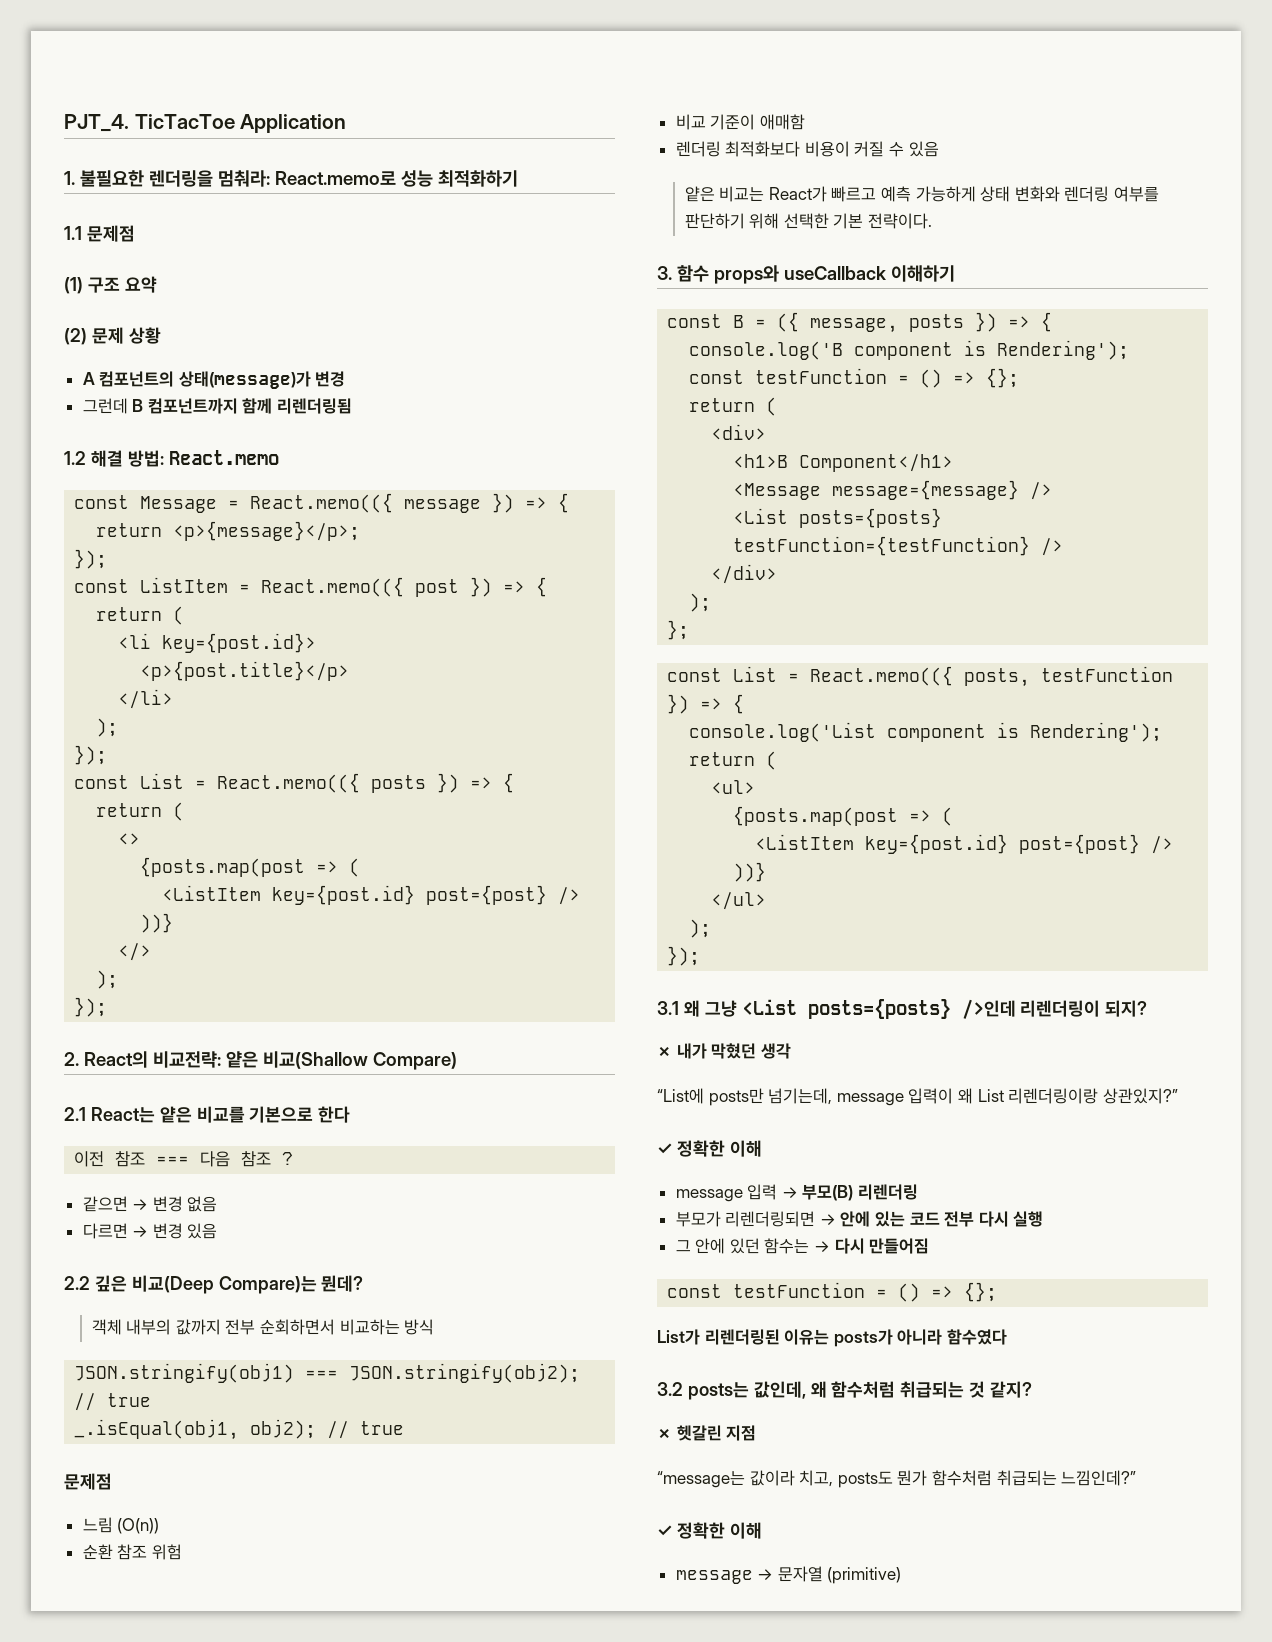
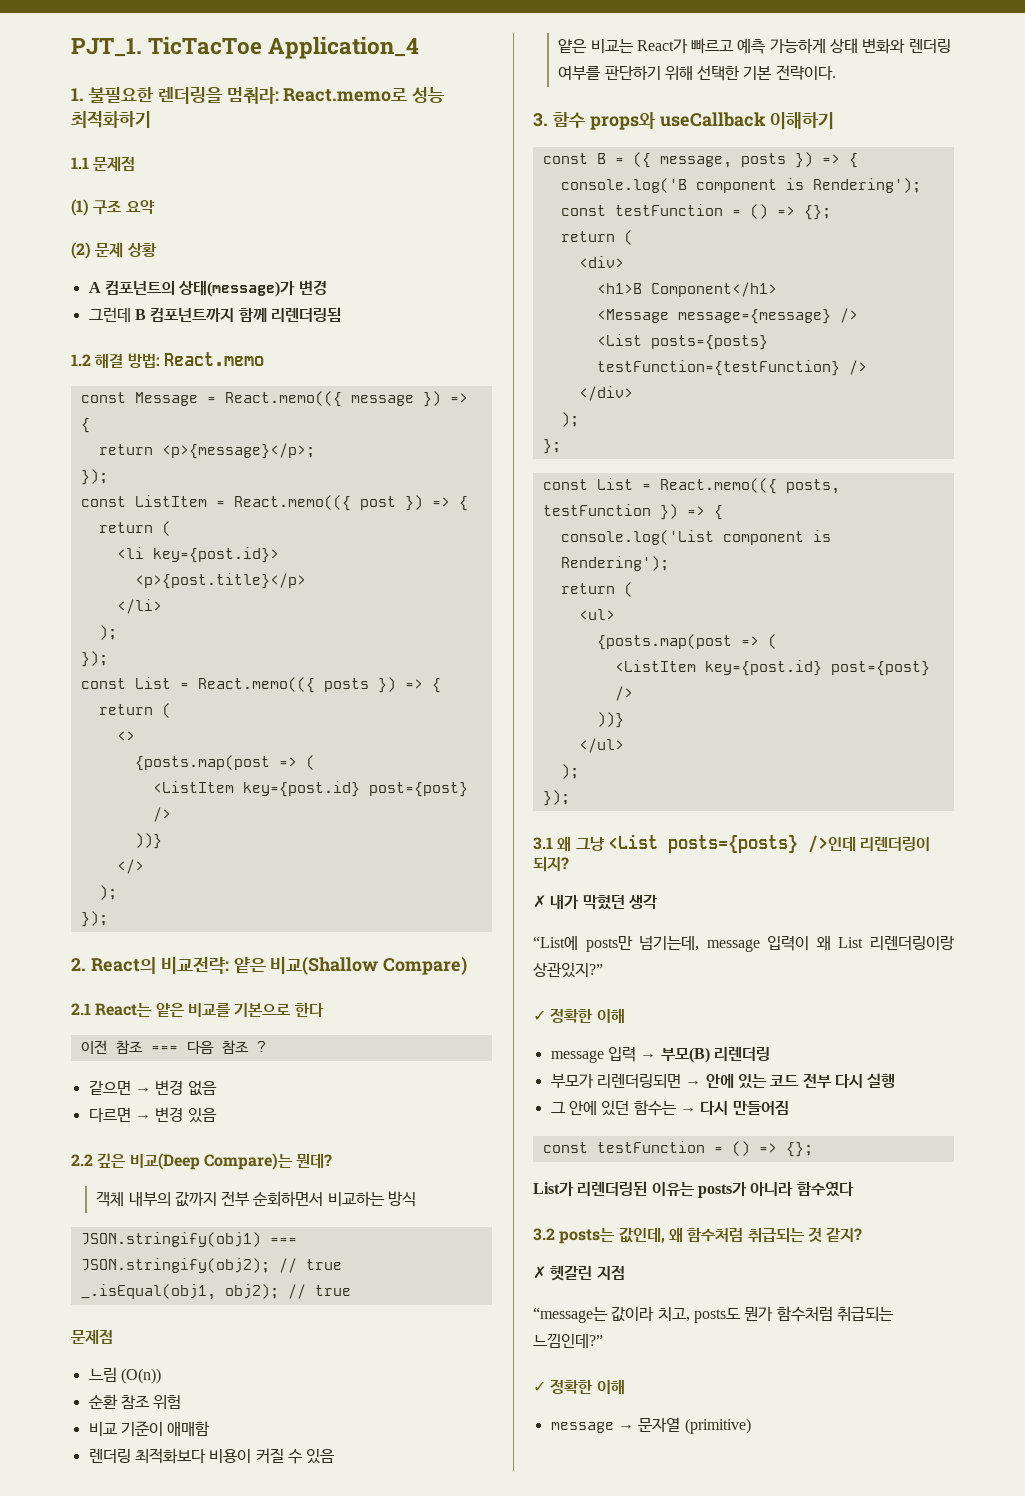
[64,114,347,133] PJT_4. TicTacToe Application -> [71,36,420,59] PJT_1. TicTacToe Application_4

